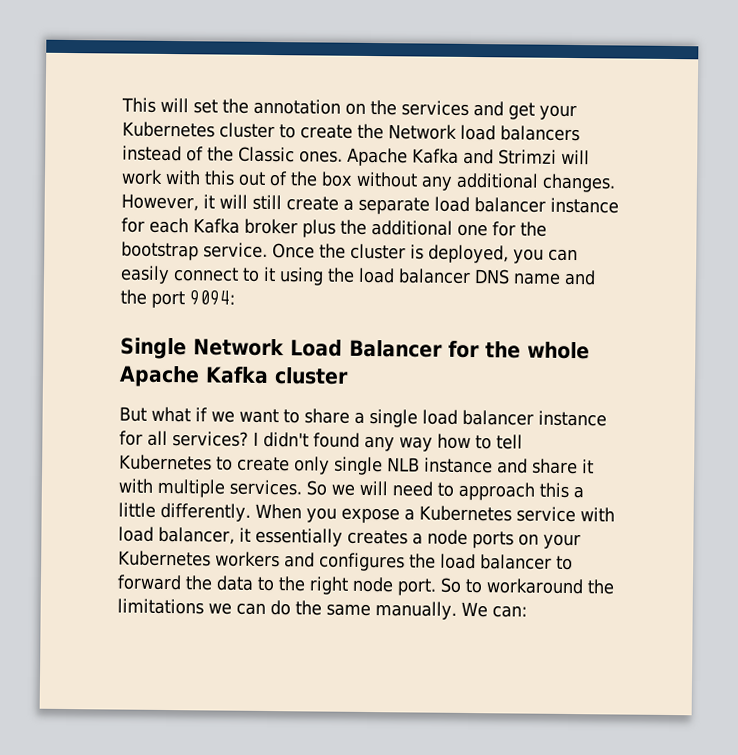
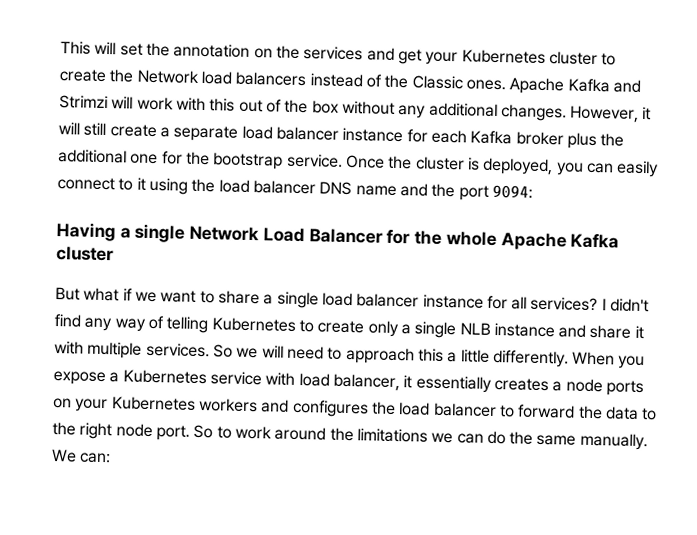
[120,337,187,360] Single -> [56,222,186,243] Having a single
[313,432,360,448] found -> [54,314,81,328] find
[437,433,523,450] how to tell -> [147,315,209,334] of telling
(330, 465) none -> [400,324,411,335] a
[486,578,584,595] workaround -> [234,425,327,441] work around

